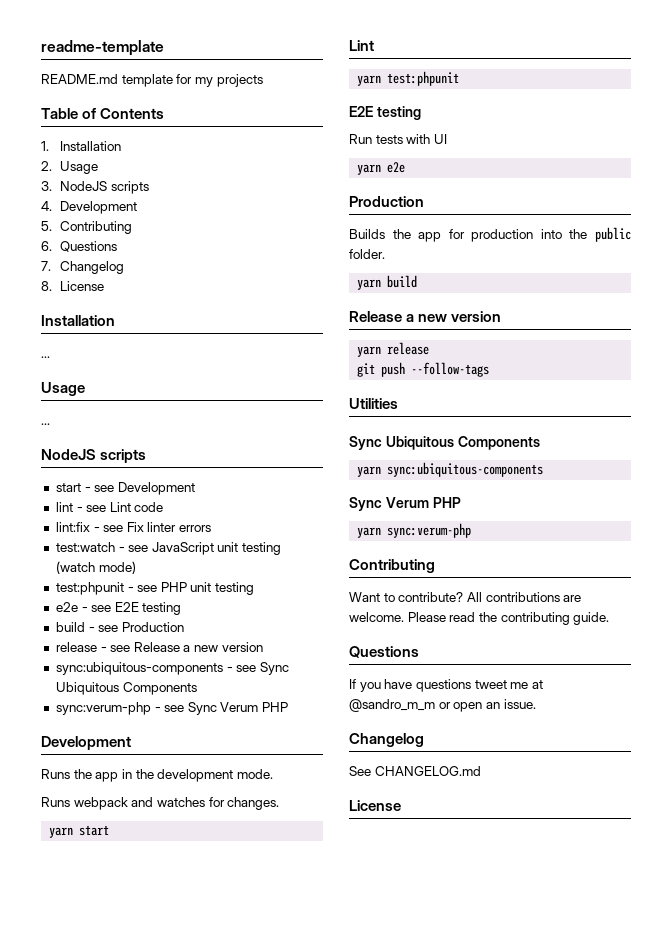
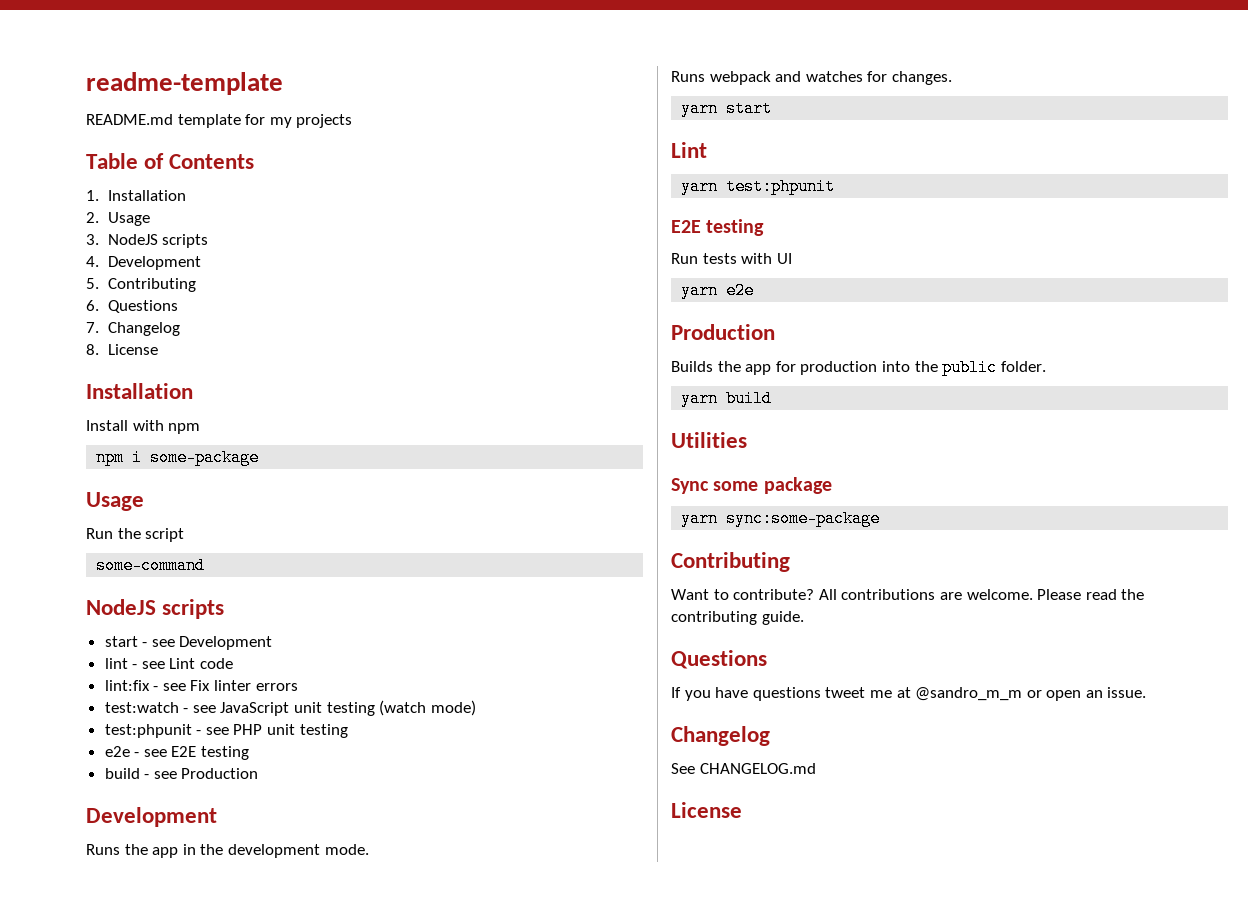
[41,356,50,358] [41,382,85,396] [41,423,50,425] ... // Usage // ... -> [86,420,201,434] [96,449,260,466] [86,492,144,511] [86,528,185,542] [96,557,206,574] Install with npm // npm i some-package // Usage // Run the script // some-command
[55,642,263,652] [55,662,289,675] [55,682,197,695] [55,702,289,715] // release - see Release a new version // sync:ubiquitous-components - see Sync Ubiquitous Components // sync:verum-php - see Sync Verum PHP -> (259, 773) none
[349,311,502,322] [357,342,430,357] [357,362,490,377] // Release a new version // yarn release // git push --follow-tags -> (773, 398) none
[385,436,540,450] [357,462,544,477] [349,497,461,511] [357,523,472,538] Ubiquitous Components // yarn sync:ubiquitous-components // Sync Verum PHP // yarn sync:verum-php -> [713,477,832,494] [681,510,881,527] some package // yarn sync:some-package

